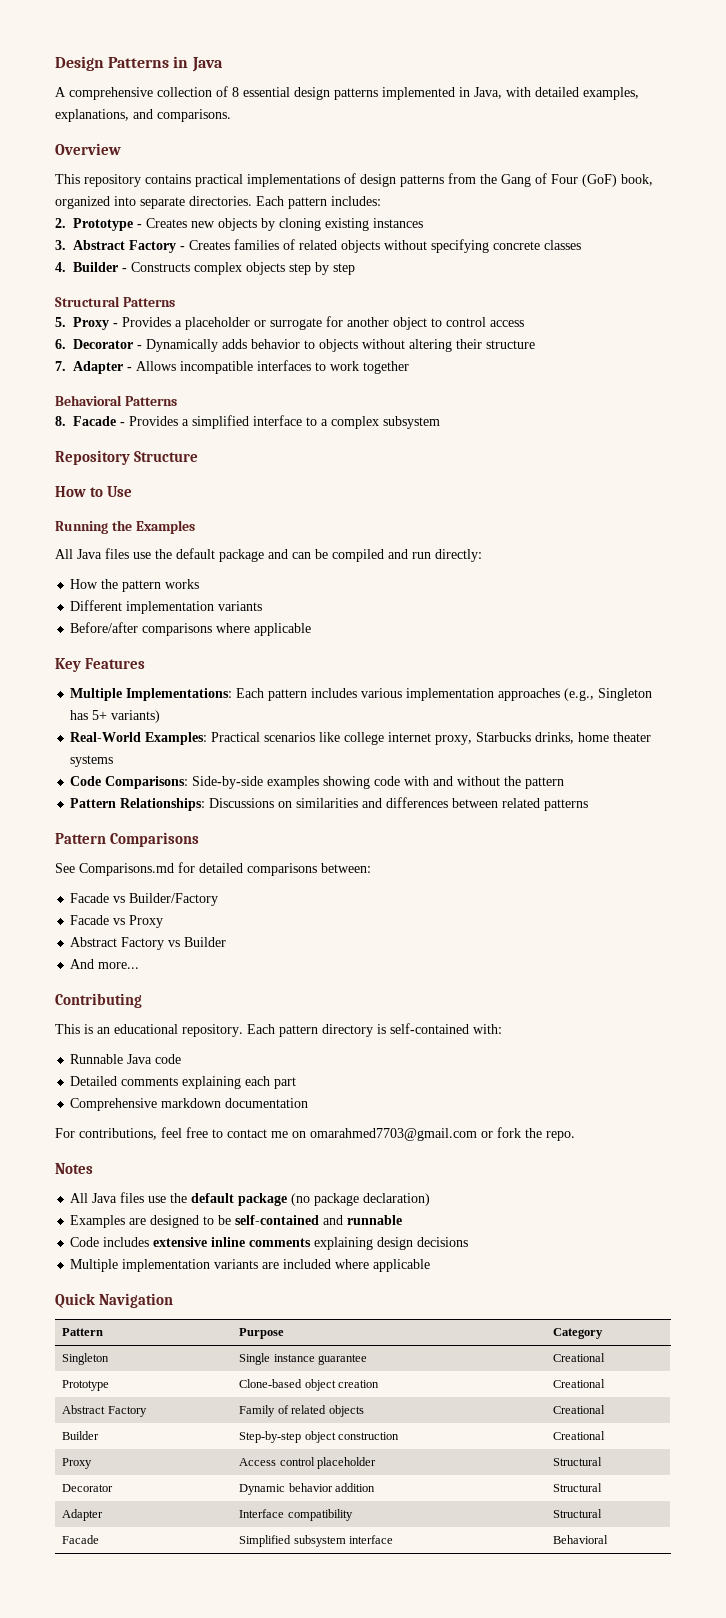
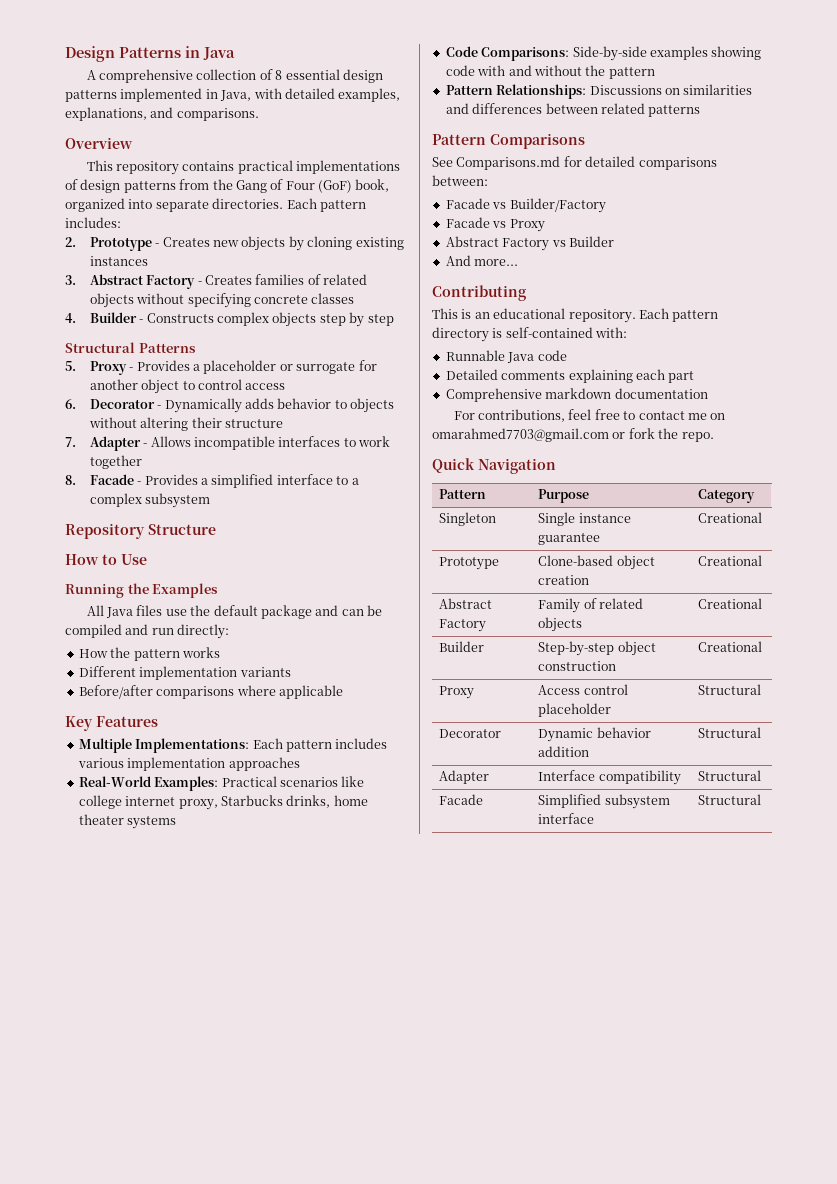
[55,395,177,406] // Behavioral Patterns -> (142, 462) none
[564,688,653,701] [70,710,161,723] (e.g., Singleton has 5+ variants) -> (300, 764) none
[55,1163,93,1174] [70,1192,431,1206] [70,1215,403,1228] [70,1237,469,1250] [70,1259,431,1272] // Notes // All Java files use the default package (no package declaration) // Examples are designed to be self-contained and runnable // Code includes extensive inline comments explaining design decisions // Multiple implementation variants are included where applicable -> (714, 437) none
[553,1535,609,1544] Behavioral -> [698,794,762,805] Structural

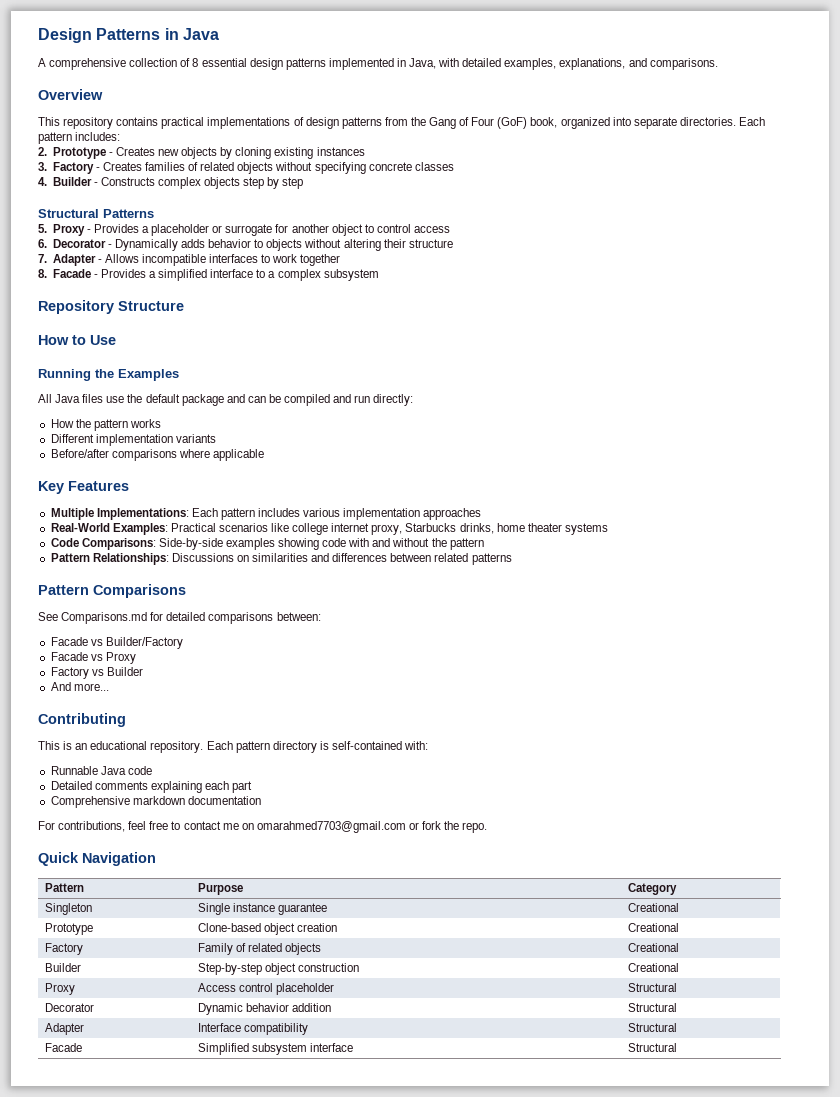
[89,274,143,285] Abstract -> (47, 166) none
[445,236,499,247] Abstract -> (136, 658) none
[439,598,493,609] Abstract -> (679, 927) none

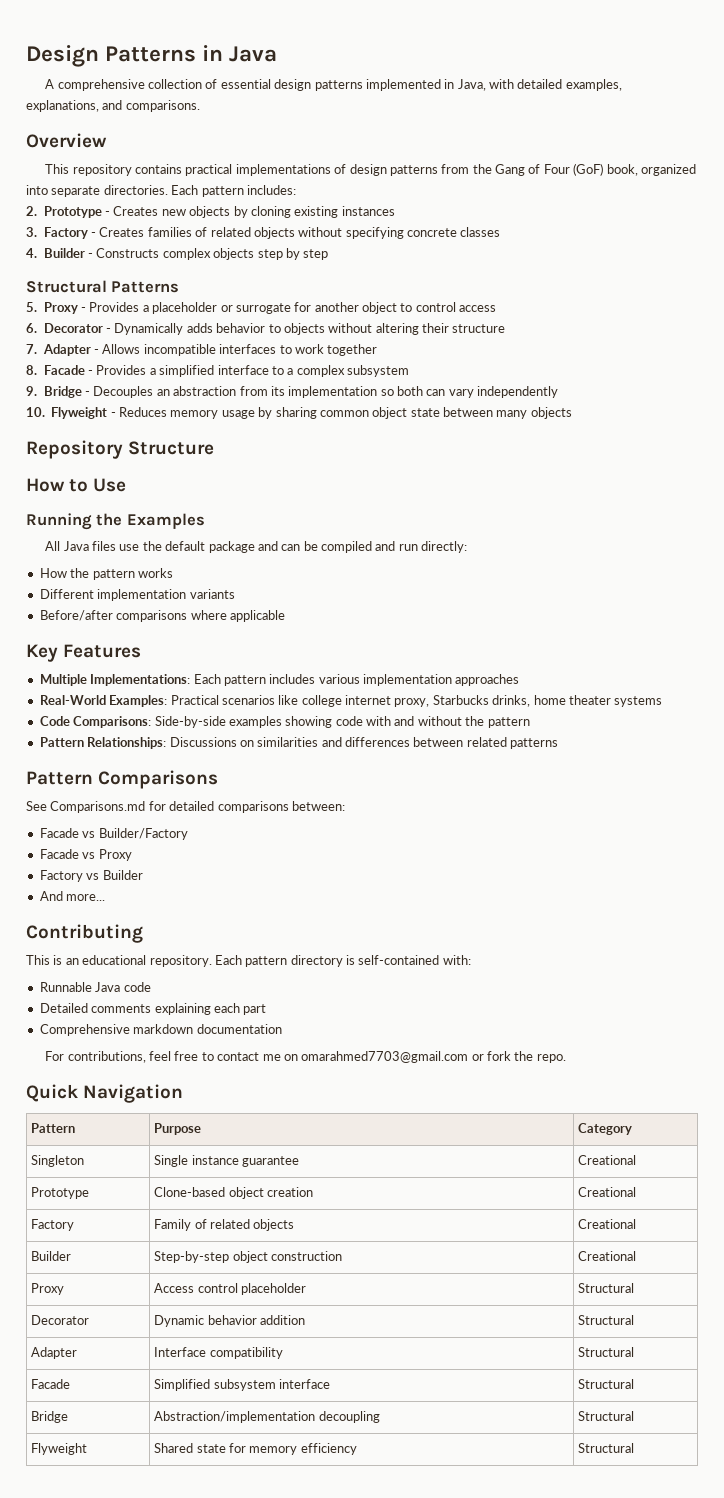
[192,58,199,67] 8 -> (218, 84) none
(379, 275) none -> [26,386,559,398] [26,407,572,419] // 9. Bridge - Decouples an abstraction from its implementation so both can vary independently // 10. Flyweight - Reduces memory usage by sharing common object state between many objects
(677, 1047) none -> [31,1411,69,1423] [154,1411,380,1423] [578,1411,635,1421] [31,1443,88,1455] [154,1443,357,1455] [578,1443,635,1453] // Bridge | Abstraction/implementation decoupling | Structural // Flyweight | Shared state for memory efficiency | Structural

